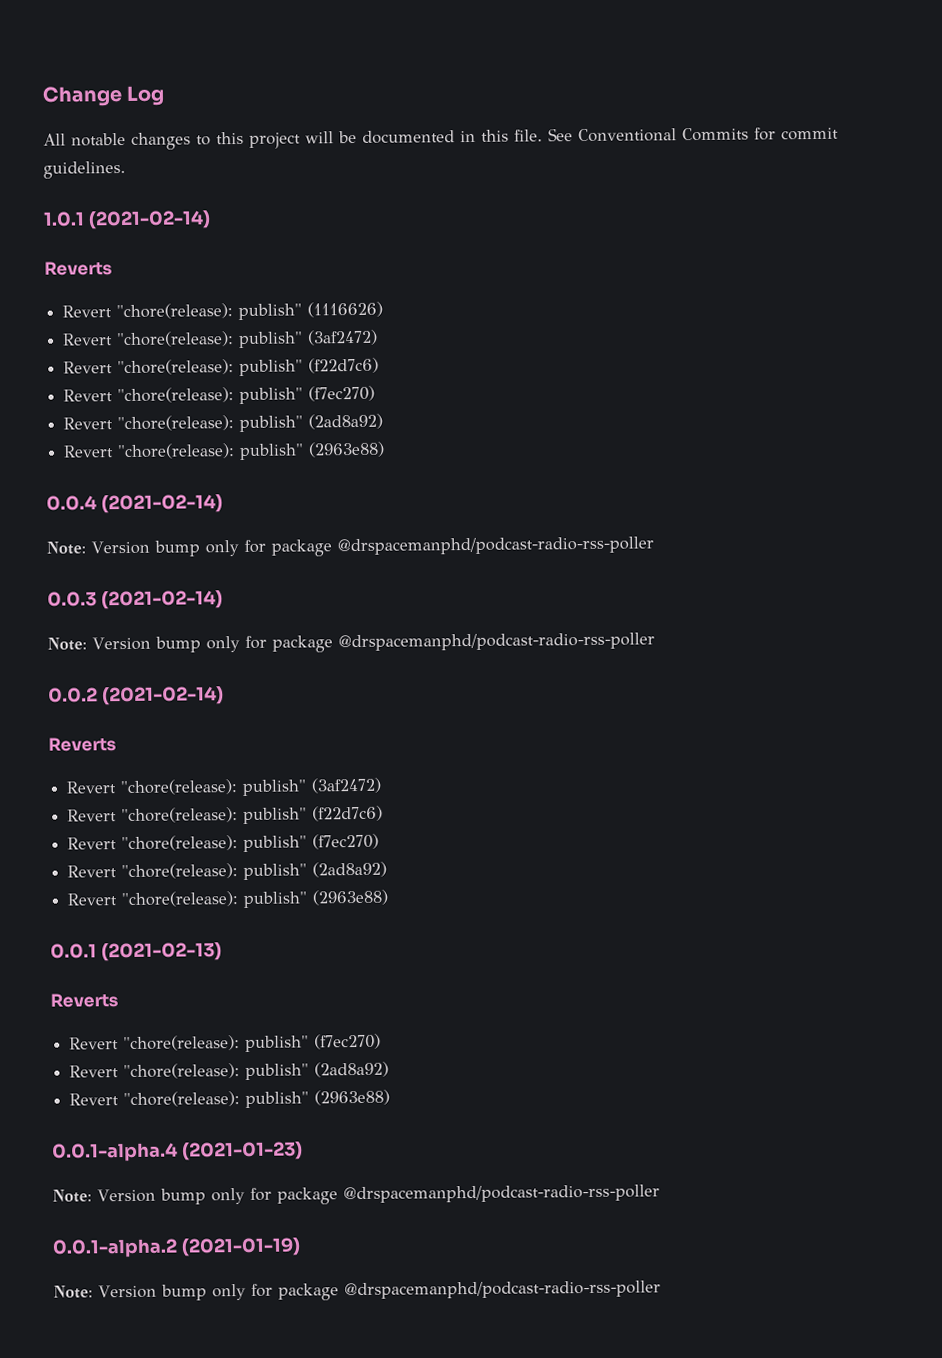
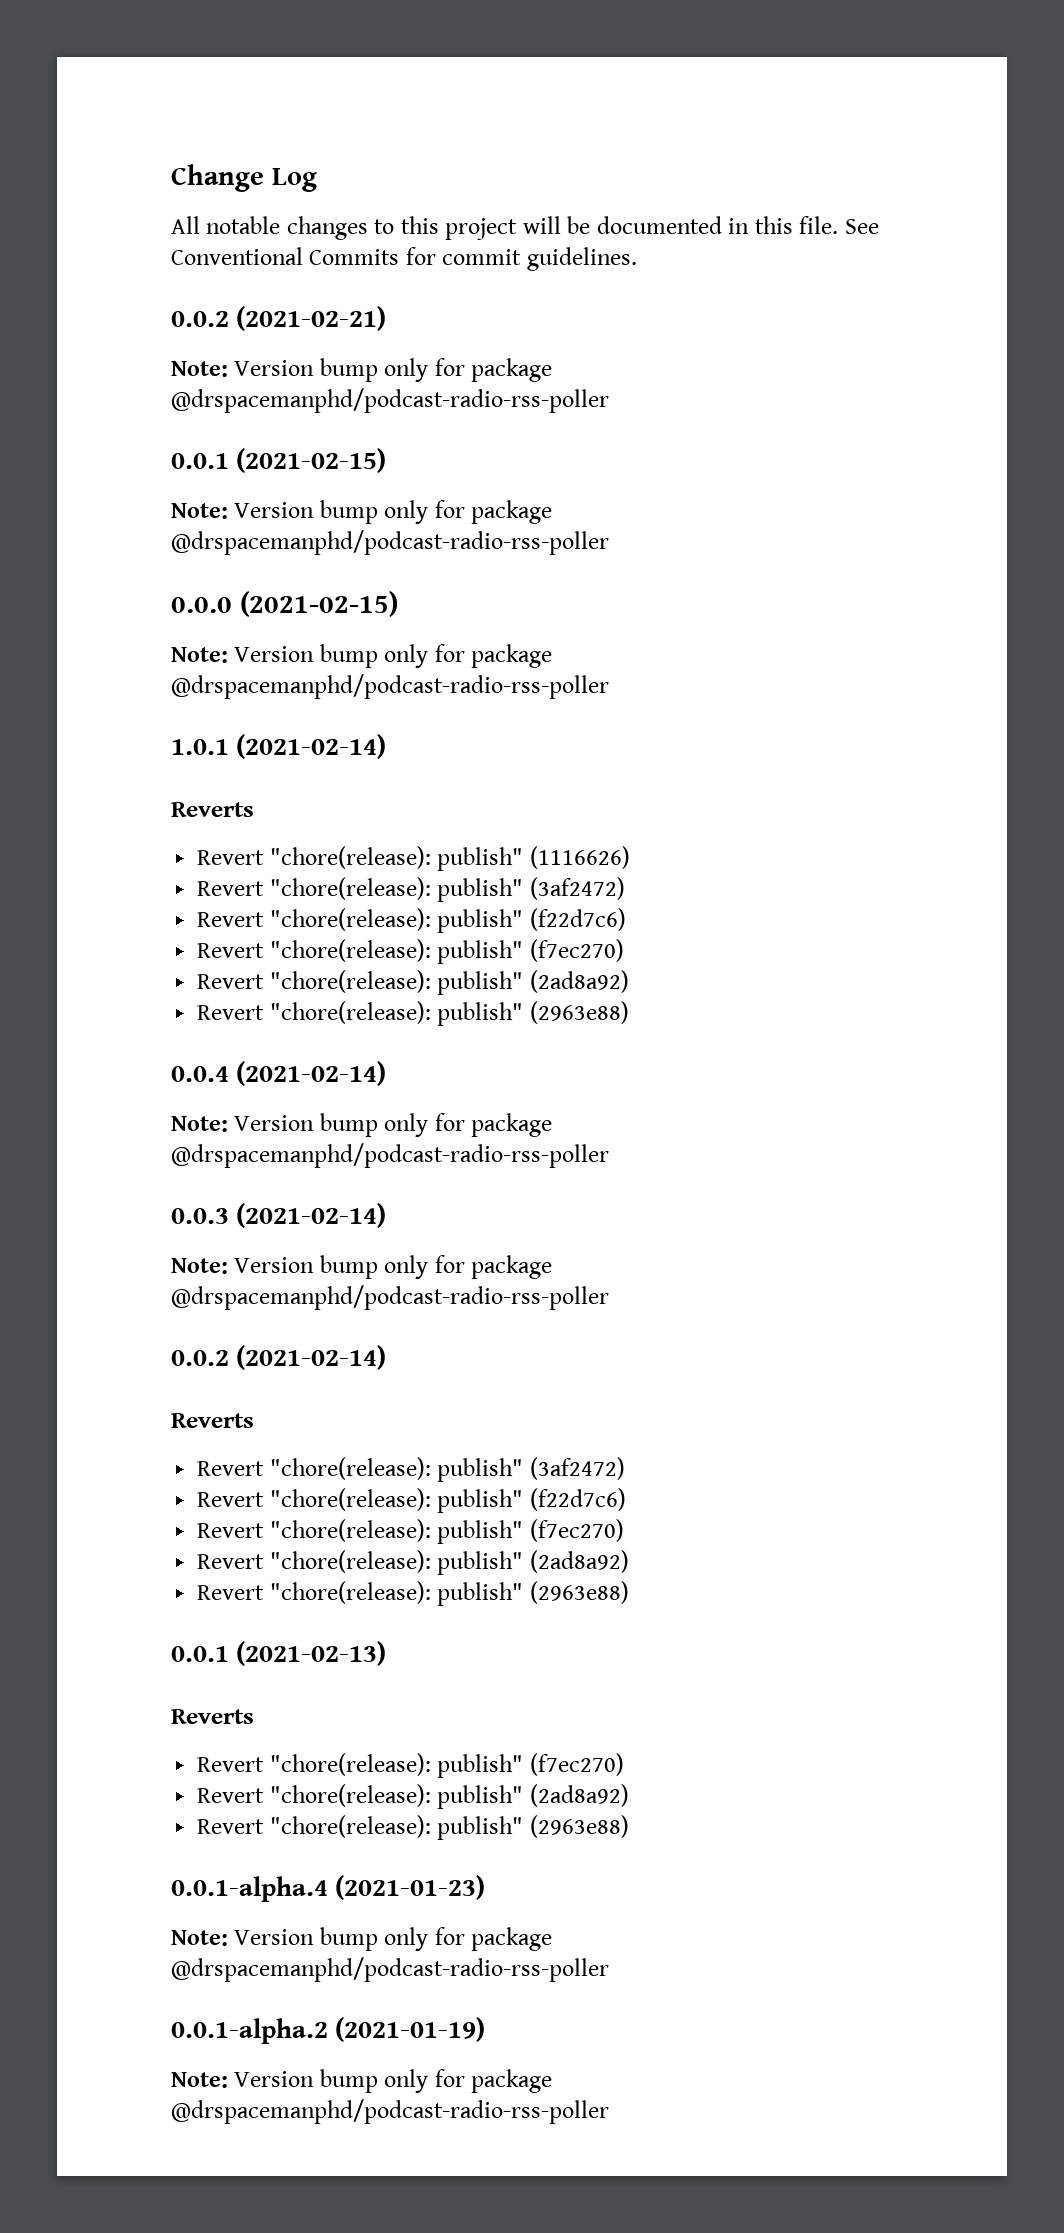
(126, 169) none -> [171,306,387,331] [171,358,553,382] [171,388,609,413] [171,448,387,473] [171,500,553,524] [171,530,609,555] [171,591,398,617] [171,644,553,668] [171,674,609,699] // 0.0.2 (2021-02-21) // Note: Version bump only for package @drspacemanphd/podcast-radio-rss-poller // 0.0.1 (2021-02-15) // Note: Version bump only for package @drspacemanphd/podcast-radio-rss-poller // 0.0.0 (2021-02-15) // Note: Version bump only for package @drspacemanphd/podcast-radio-rss-poller

